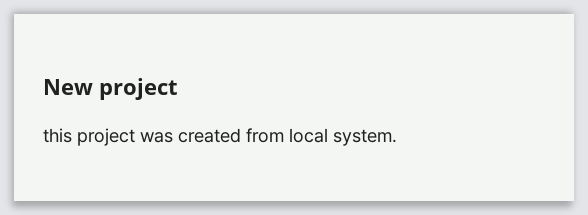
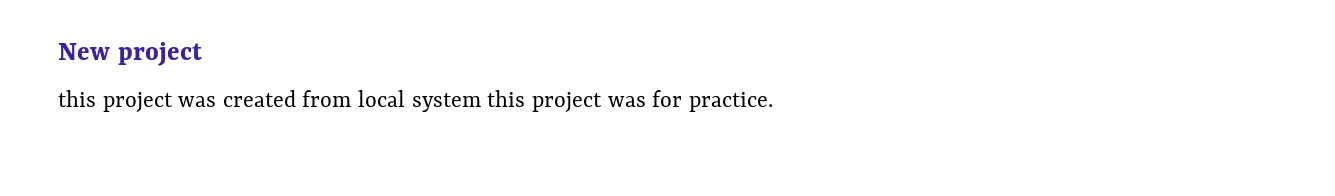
[333,129,397,146] system. -> [411,90,773,112] system this project was for practice.

